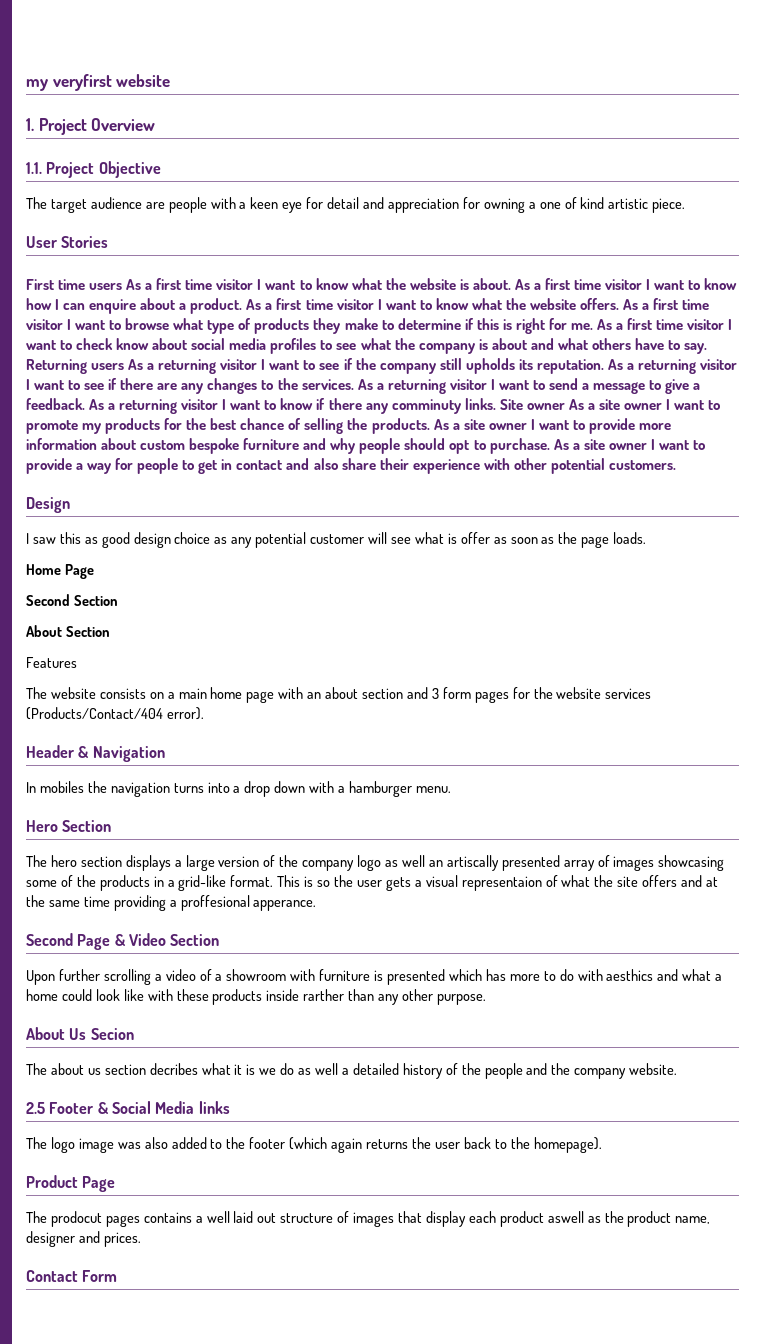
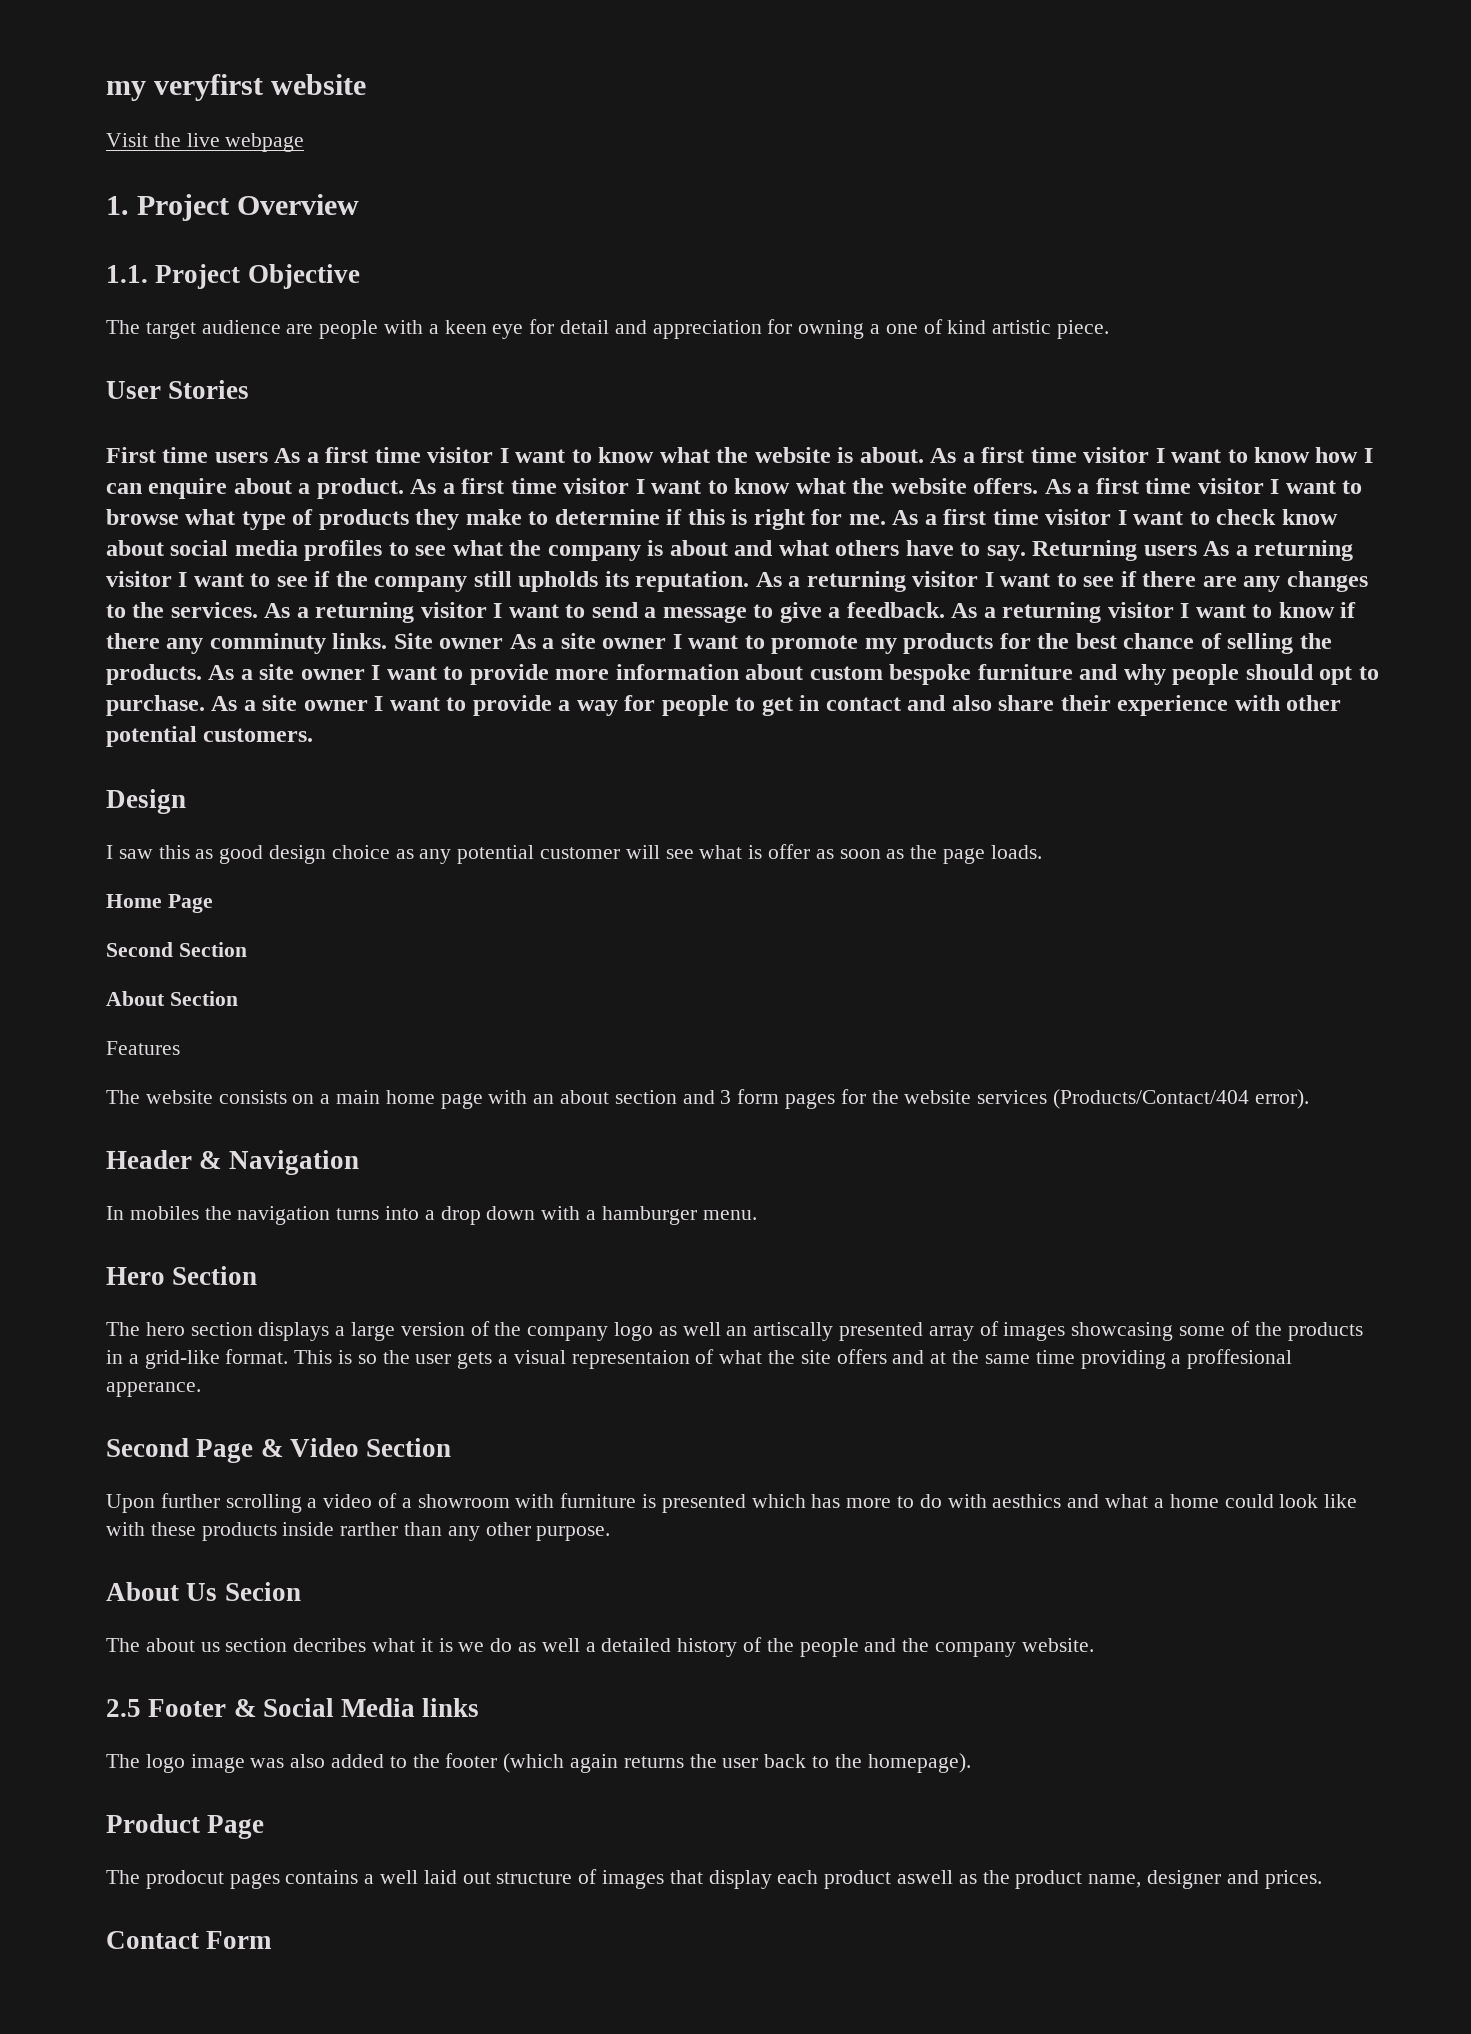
(171, 80) none -> [106,133,305,152] // Visit the live webpage

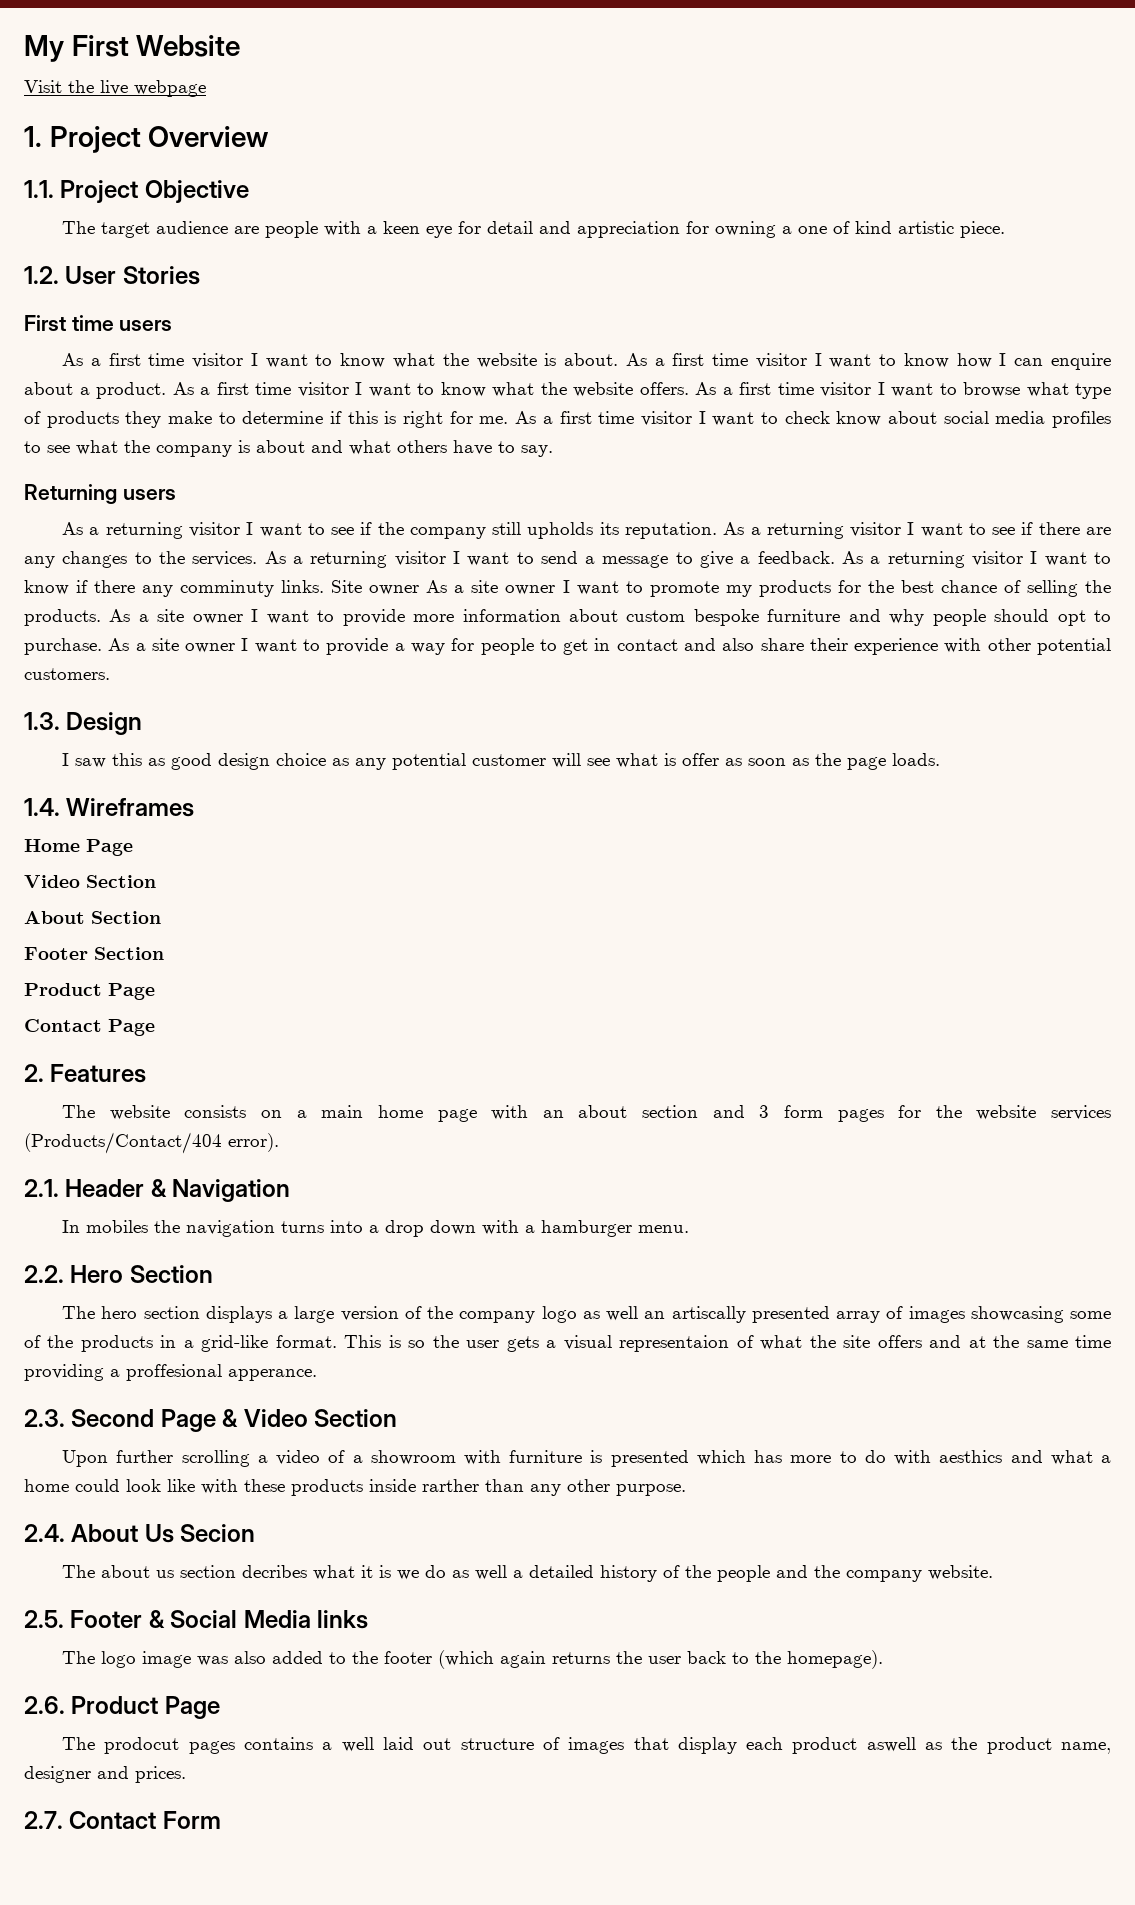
[106,74,367,101] my veryfirst website -> [24,35,241,62] My First Website
(1110, 329) none -> [24,266,59,284] 1.2.
(268, 457) none -> (173, 325) //
(1026, 553) none -> (553, 451) //
(1197, 550) none -> (176, 494) //
(314, 735) none -> [24,712,60,730] 1.3.
(1042, 852) none -> [24,798,195,817] // 1.4. Wireframes
[106,942,173,957] Second -> [24,875,80,888] Video
(238, 998) none -> [24,947,164,960] [24,983,155,1000] [24,1019,155,1036] [24,1064,44,1082] Footer Section // Product Page // Contact Page // 2.
(1309, 1099) none -> [24,1179,59,1197] 2.1.
(757, 1215) none -> [24,1265,64,1283] 2.2.
(201, 1389) none -> [24,1409,65,1427] 2.3.
(611, 1533) none -> [24,1524,65,1542] 2.4.
[106,1699,141,1717] 2.5 -> [24,1610,64,1628] 2.5.
(971, 1763) none -> [24,1696,65,1714] 2.6.
(1322, 1879) none -> [24,1811,63,1829] 2.7.

